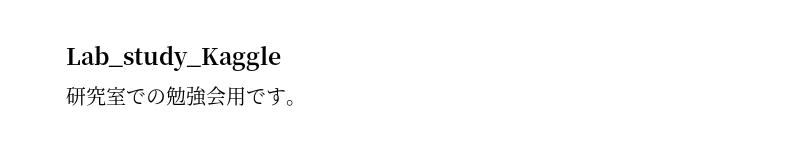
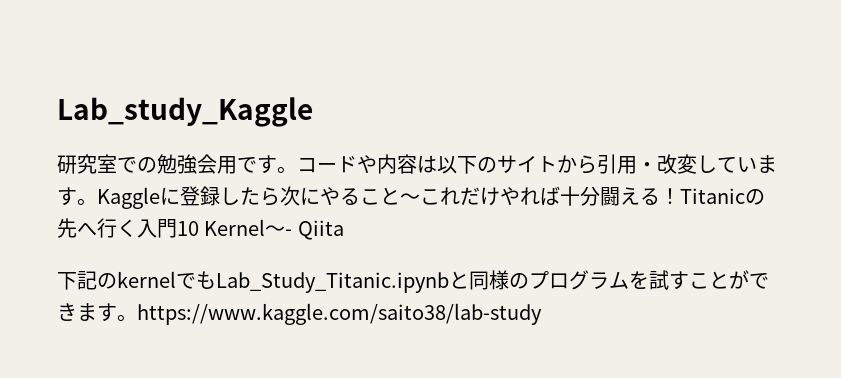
(306, 103) none -> [297,154,777,174] [57,186,765,209] [57,218,344,240] [57,270,769,293] [57,303,542,325] コードや内容は以下のサイトから引用・改変しています。Kaggleに登録したら次にやること～これだけやれば十分闘える！Titanicの先へ行く入門10 Kernel～- Qiita // 下記のkernelでもLab_Study_Titanic.ipynbと同様のプログラムを試すことができます。https://www.kaggle.com/saito38/lab-study

